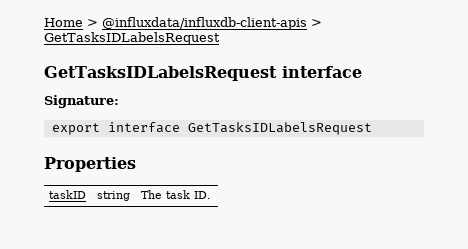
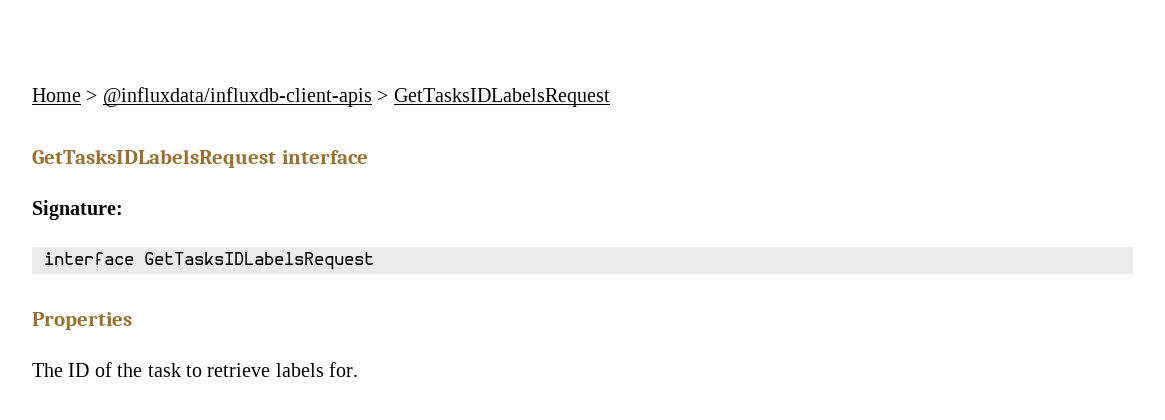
[51,123,100,135] export -> (123, 210) none
[49,190,87,199] [97,191,131,201] [141,190,212,199] // taskID | string | The task ID. -> [32,362,359,377] // The ID of the task to retrieve labels for.

